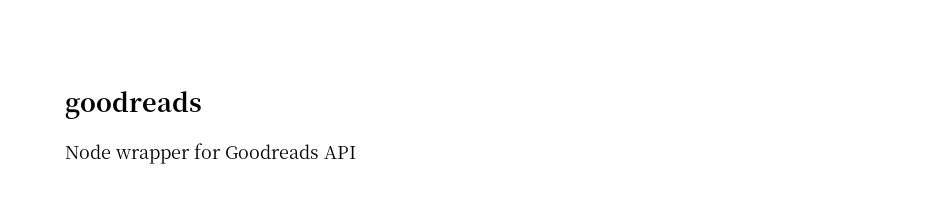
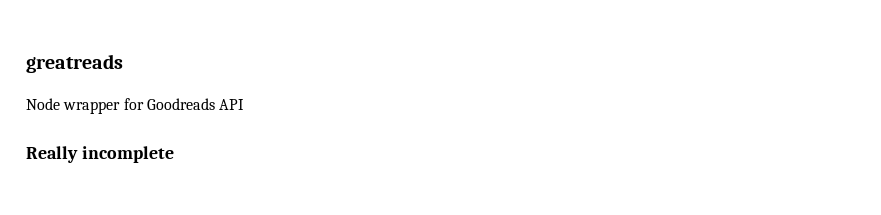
[65,91,202,119] goodreads -> [26,54,123,73] greatreads
(356, 152) none -> [26,146,174,163] // Really incomplete

